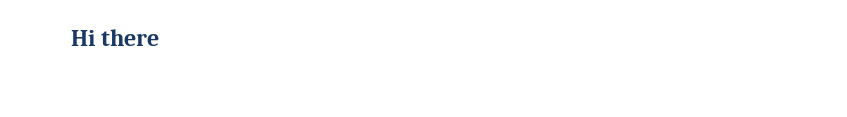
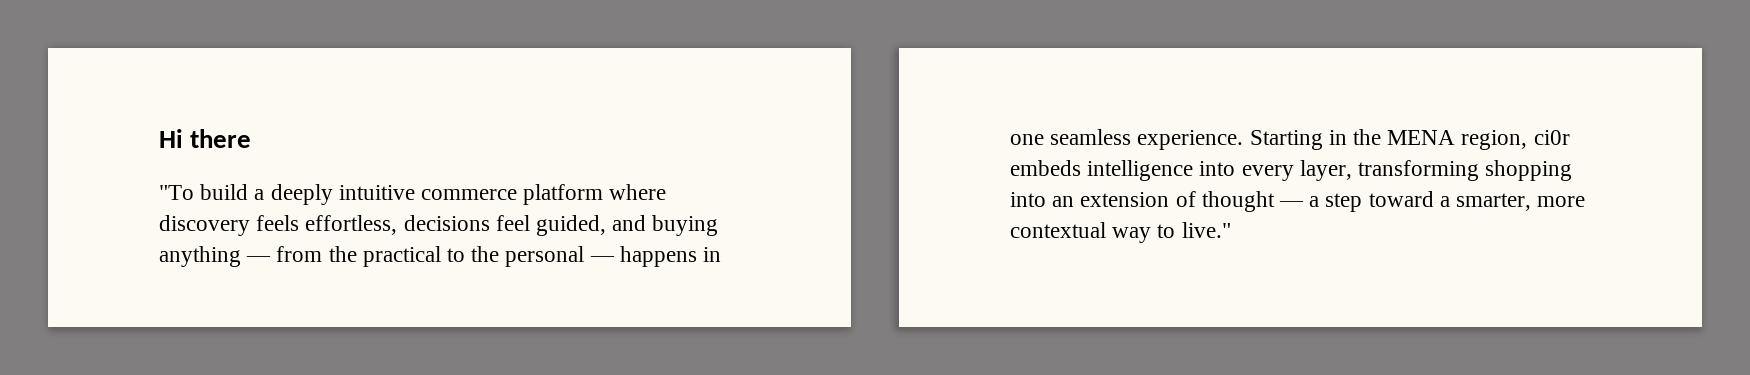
(160, 37) none -> [159,184,667,205] [159,215,719,236] [159,246,722,267] [1010,129,1570,150] [1010,160,1573,181] [1010,191,1586,212] [1010,222,1231,243] // "To build a deeply intuitive commerce platform where discovery feels effortless, decisions feel guided, and buying anything — from the practical to the personal — happens in one seamless experience. Starting in the MENA region, ci0r embeds intelligence into every layer, transforming shopping into an extension of thought — a step toward a smarter, more contextual way to live."

